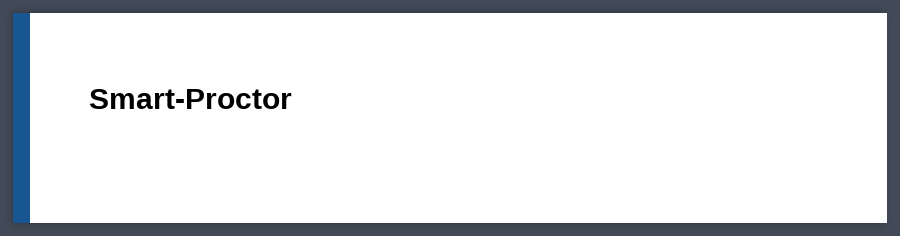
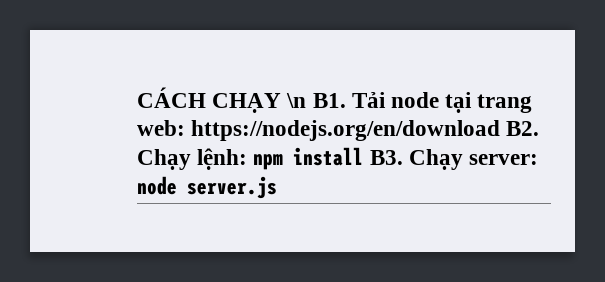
[89,89,292,109] Smart-Proctor -> [137,87,533,113] [137,120,540,141] [137,147,539,170] [137,176,277,199] CÁCH CHẠY \n B1. Tải node tại trang web: https://nodejs.org/en/download B2. Chạy lệnh: npm install B3. Chạy server: node server.js

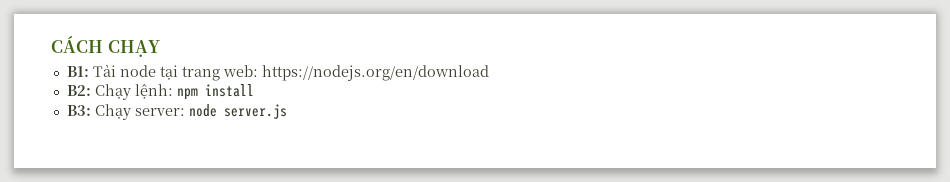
[286,93,346,108] \n B1. -> [66,66,89,77] // B1:
[506,121,540,136] B2. -> [66,85,91,96] // B2:
[369,150,403,165] B3. -> [66,105,91,116] // B3:

